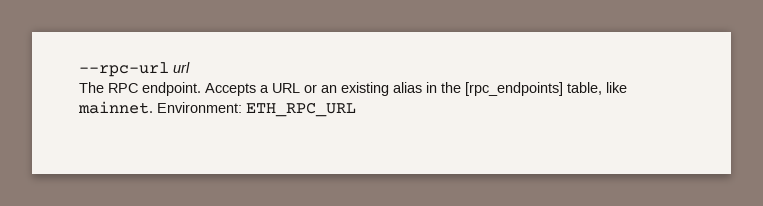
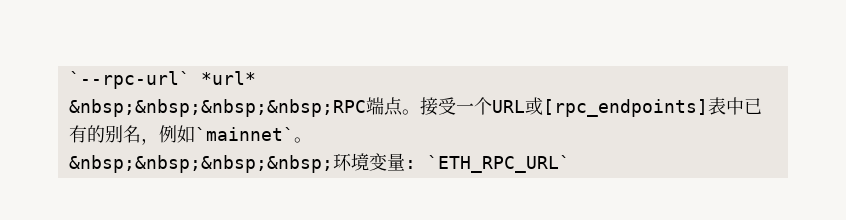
[79,62,190,77] [79,82,627,96] [78,101,356,117] --rpc-url url // The RPC endpoint. Accepts a URL or an existing alias in the [rpc_endpoints] table, like mainnet. Environment: ETH_RPC_URL -> [69,71,257,89] [69,97,763,117] [69,125,313,145] [69,153,571,173] `--rpc-url` *url* // &nbsp;&nbsp;&nbsp;&nbsp;RPC端点。接受一个URL或[rpc_endpoints]表中已有的别名，例如`mainnet`。 // &nbsp;&nbsp;&nbsp;&nbsp;环境变量: `ETH_RPC_URL`

